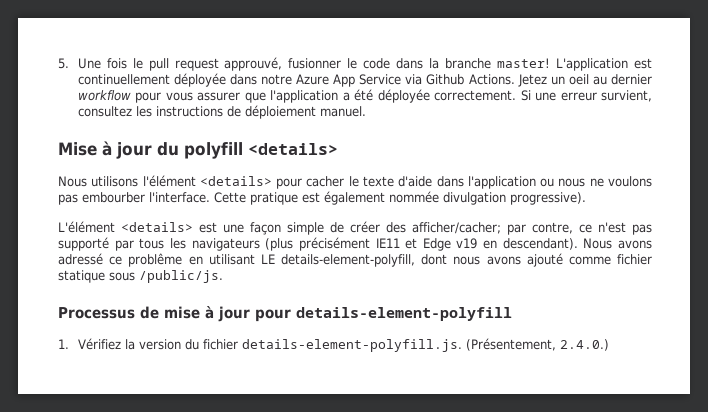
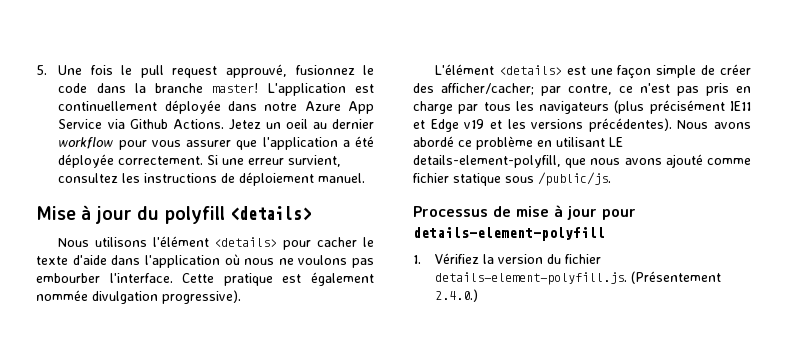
[288,58,342,69] fusionner -> [295,65,355,75] fusionnez
[540,178,555,187] ou -> [224,254,240,265] où
[58,237,109,251] supporté -> [706,83,751,96] [413,101,453,114] pris en charge
[483,238,652,250] [58,253,183,267] en descendant). Nous avons adressé ce problême -> [489,118,751,132] [413,136,533,150] et les versions précédentes). Nous avons abordé ce problème
[421,254,448,265] dont -> [565,158,587,168] que
[465,338,556,351] (Présentement, -> [631,271,722,284] (Présentement

